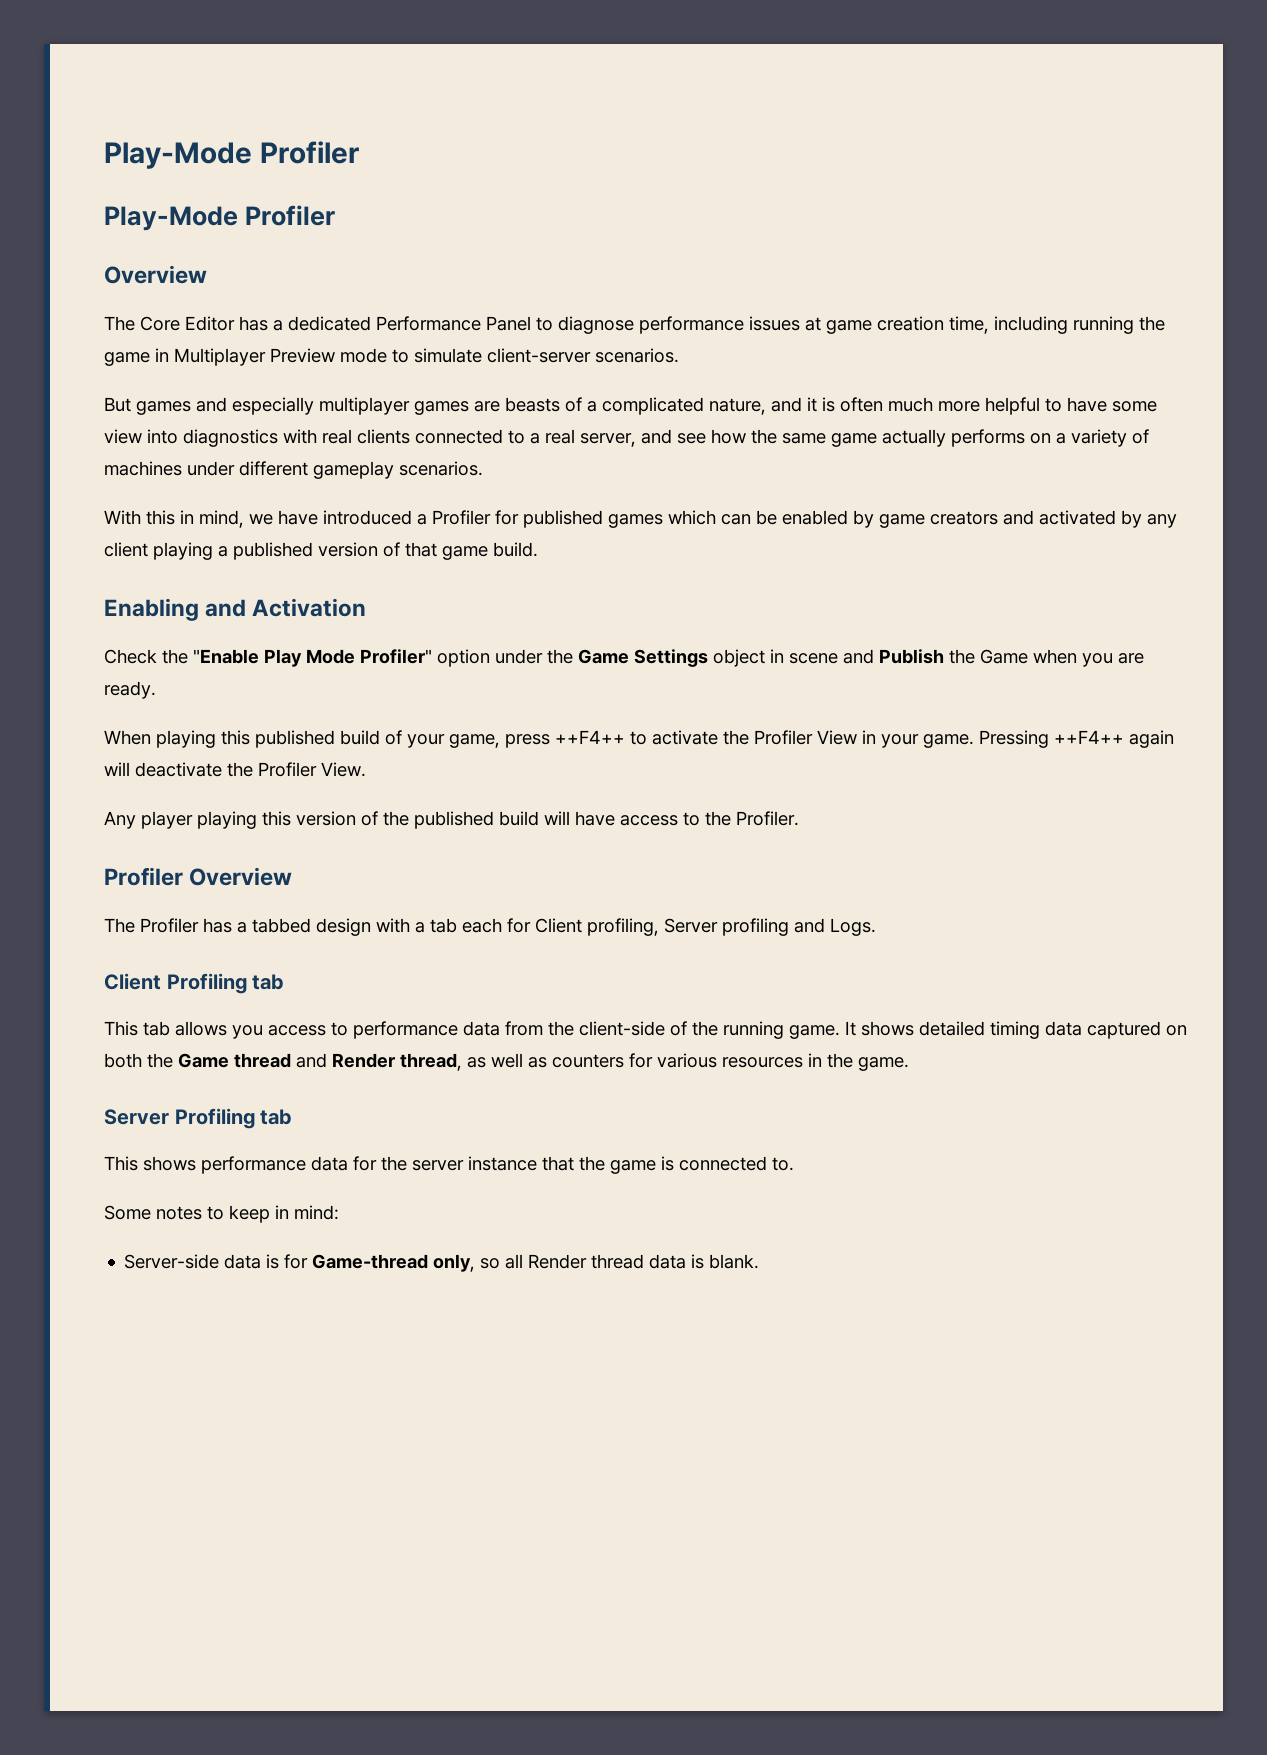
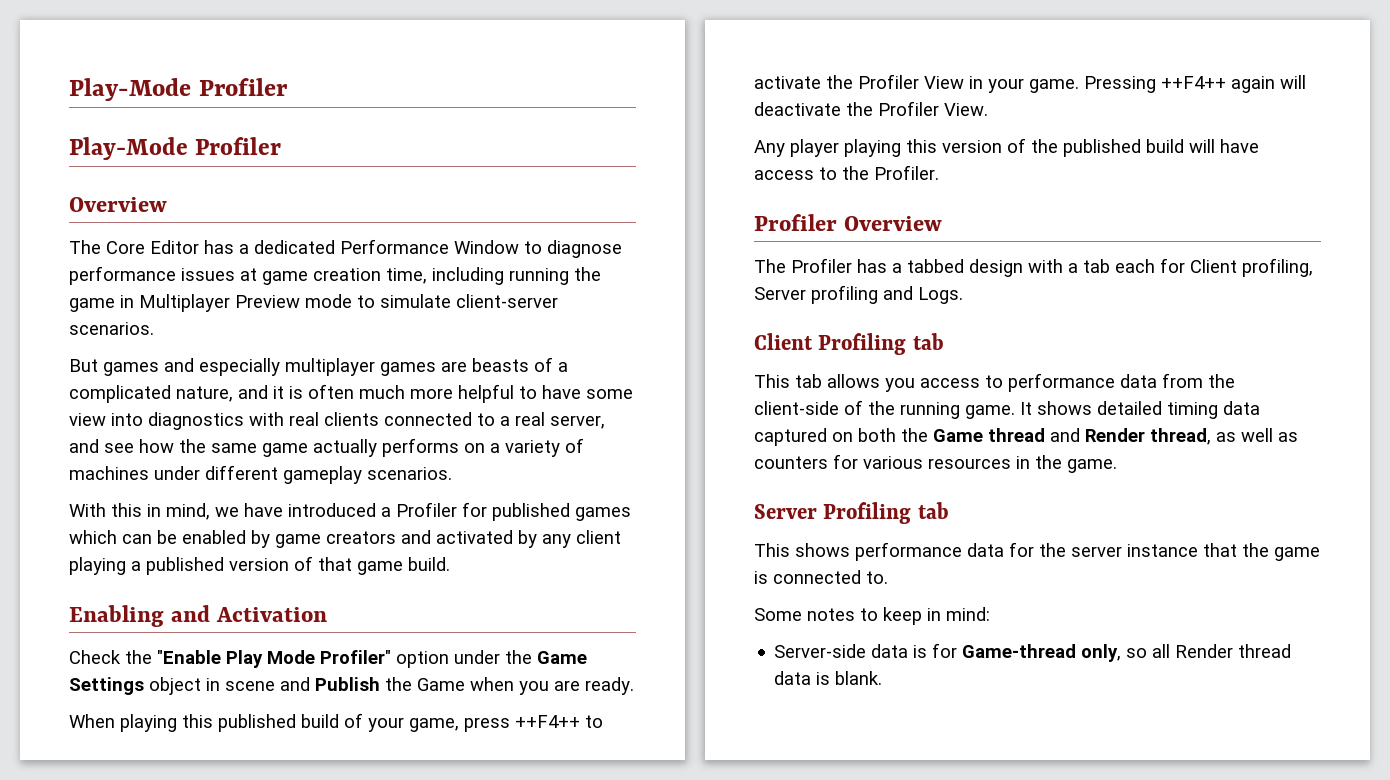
[486,316,531,331] Panel -> [454,240,519,254] Window

